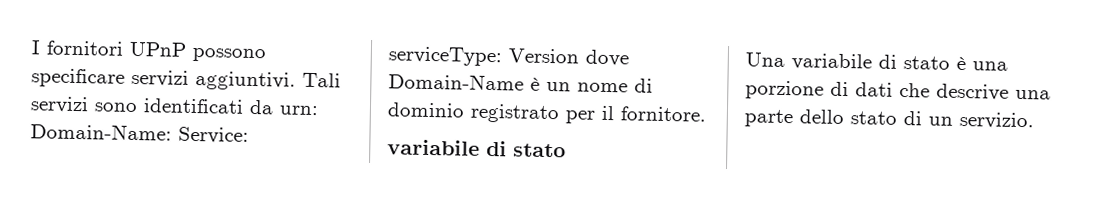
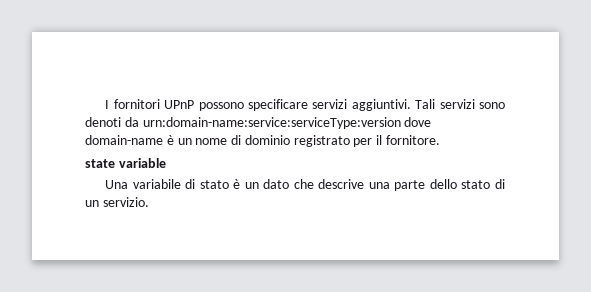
[143,98,318,116] [30,123,249,144] [388,46,629,67] [388,73,524,91] identificati da urn: Domain-Name: Service: serviceType: Version dove Domain-Name -> [85,117,432,129] [85,135,163,145] denoti da urn:domain-name:service:serviceType:version dove domain-name
[387,139,566,158] variabile di stato -> [85,158,166,168] state variable
[972,61,1008,71] [745,80,893,100] una porzione di dati -> [244,179,290,189] un dato

